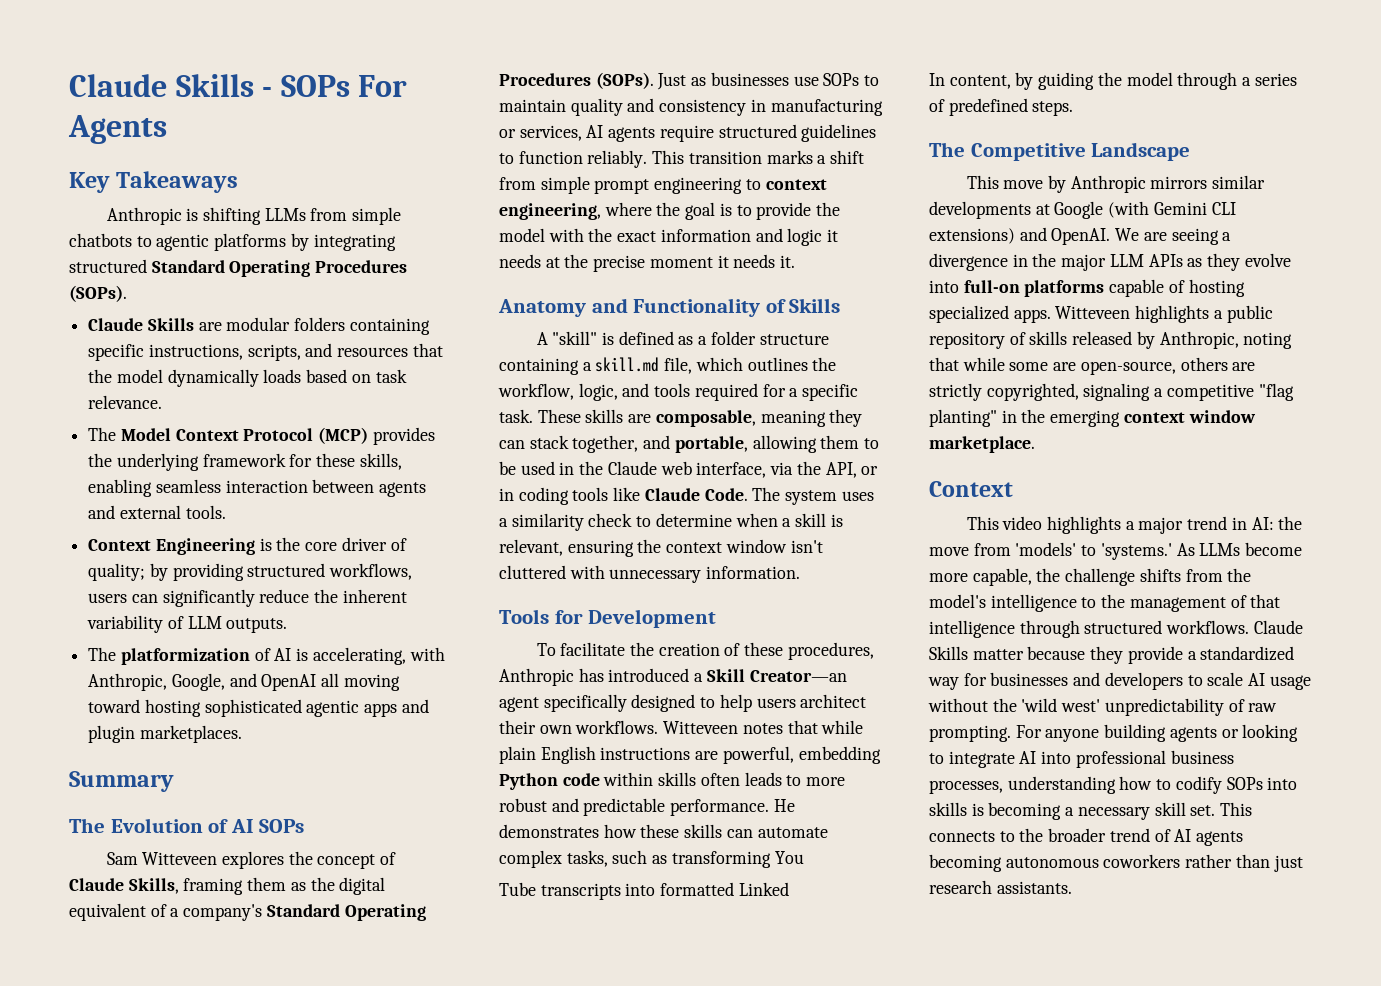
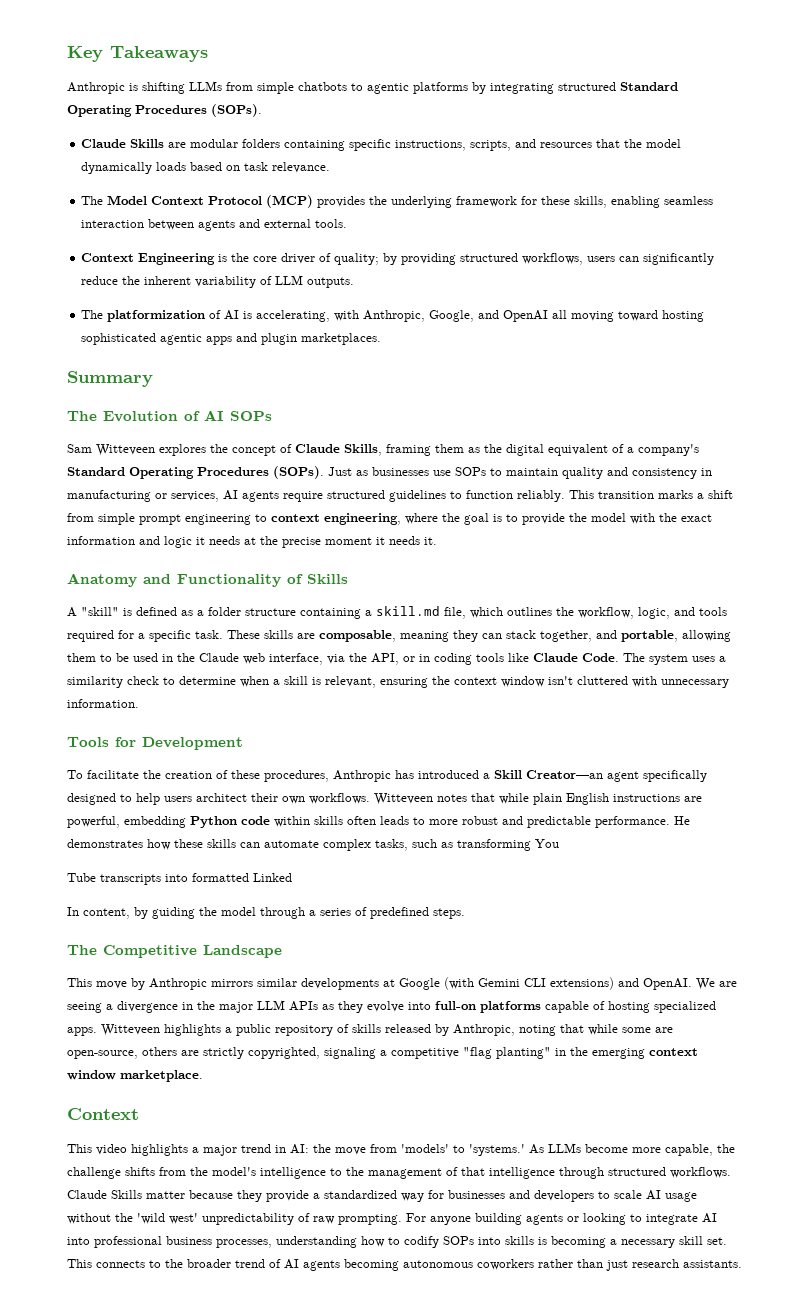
[69,74,408,97] [68,115,167,144] Claude Skills - SOPs For Agents // -> (67, 54) none

